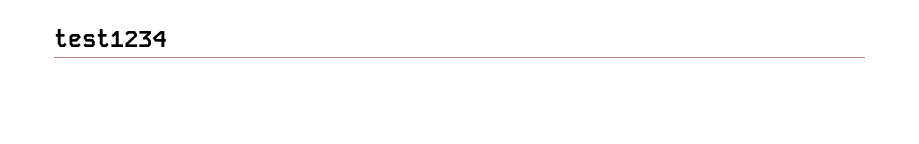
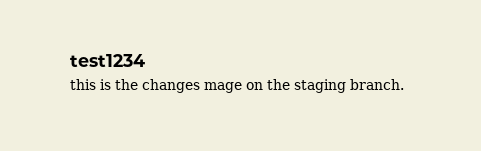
(166, 38) none -> [70,79,404,93] // this is the changes mage on the staging branch.

